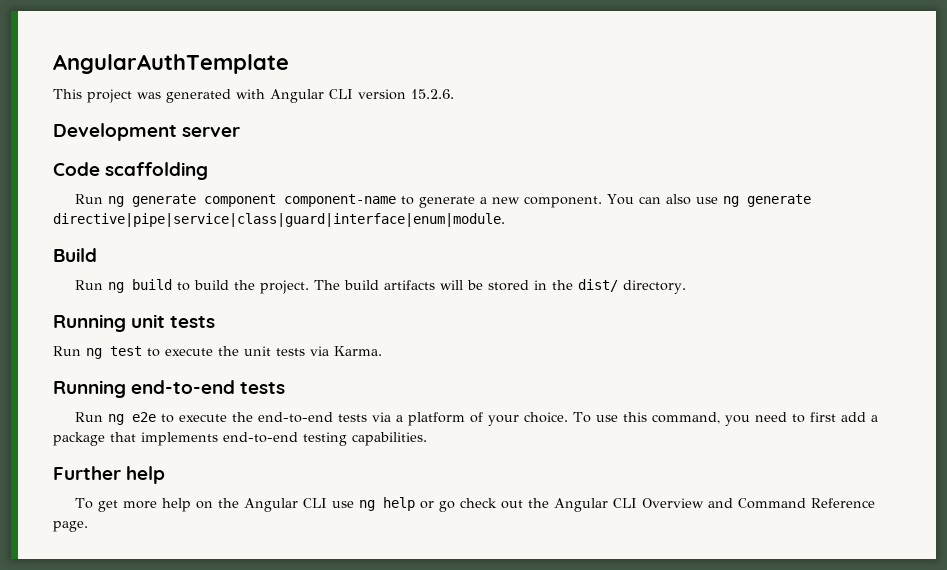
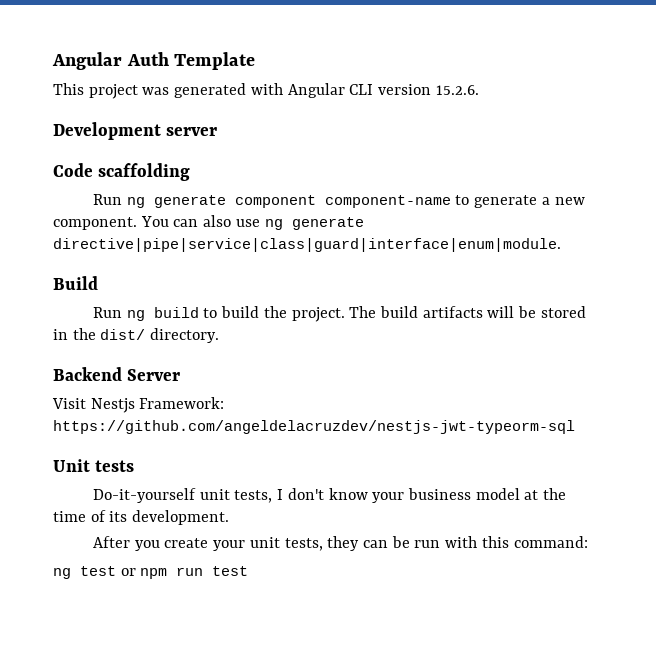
[53,54,289,74] AngularAuthTemplate -> [52,52,256,70] Angular Auth Template
[53,314,216,332] [53,346,382,359] [53,380,286,398] [74,412,878,426] [53,432,427,446] [53,466,166,484] [74,497,875,512] [53,521,88,532] Running unit tests // Run ng test to execute the unit tests via Karma. // Running end-to-end tests // Run ng e2e to execute the end-to-end tests via a platform of your choice. To use this command, you need to first add a package that implements end-to-end testing capabilities. // Further help // To get more help on the Angular CLI use ng help or go check out the Angular CLI Overview and Command Reference page. -> [53,367,181,381] [52,397,225,413] [53,420,575,434] [53,459,135,472] [92,488,567,503] [53,510,230,525] [92,536,588,551] [53,566,249,579] Backend Server // Visit Nestjs Framework: https://github.com/angeldelacruzdev/nestjs-jwt-typeorm-sql // Unit tests // Do-it-yourself unit tests, I don't know your business model at the time of its development. // After you create your unit tests, they can be run with this command: // ng test or npm run test

